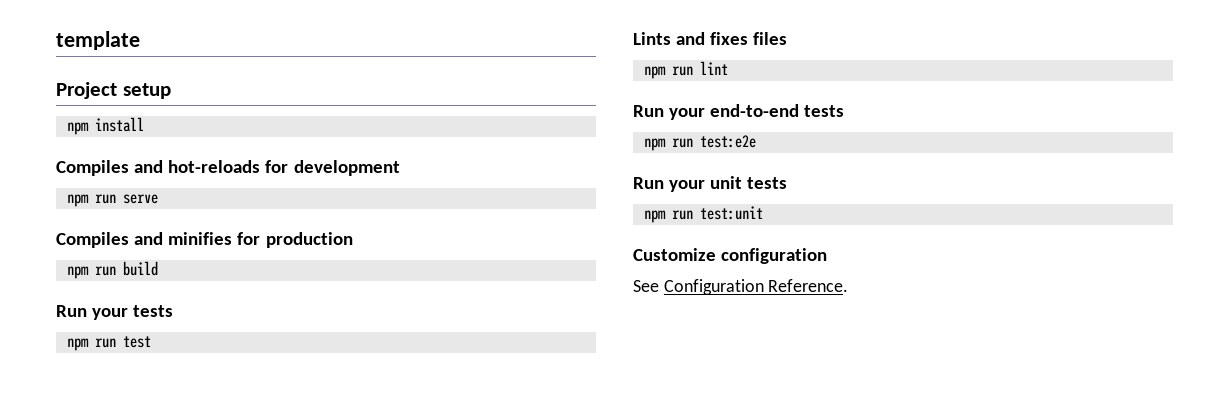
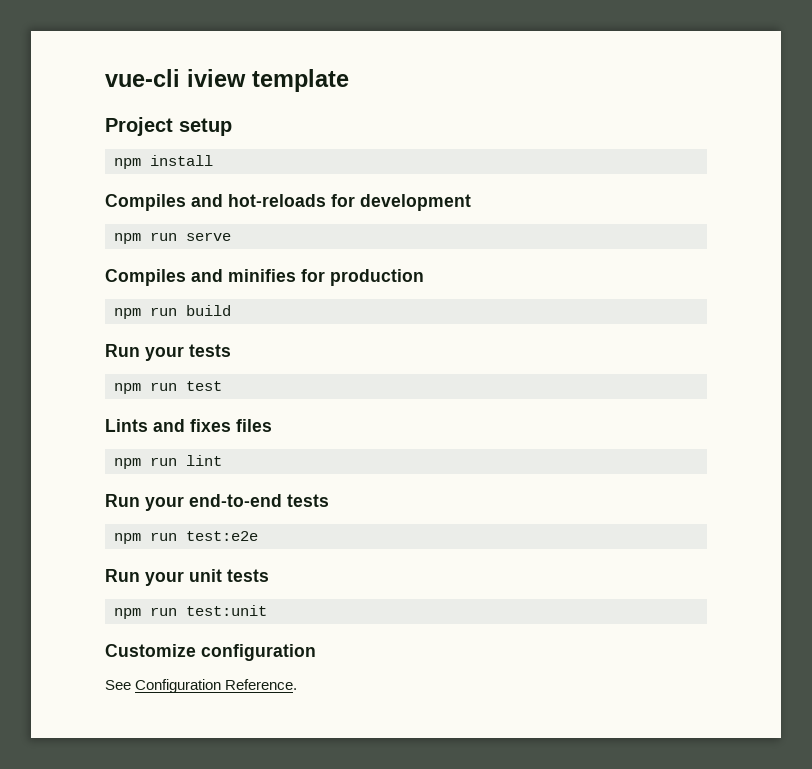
(56, 40) none -> [105,69,246,87] vue-cli iview

